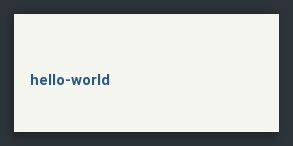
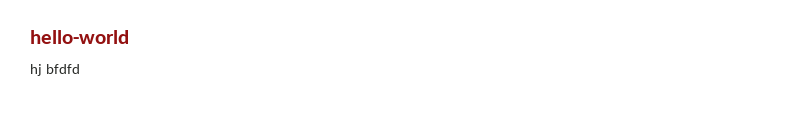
(110, 79) none -> [30,64,80,76] // hj bfdfd

